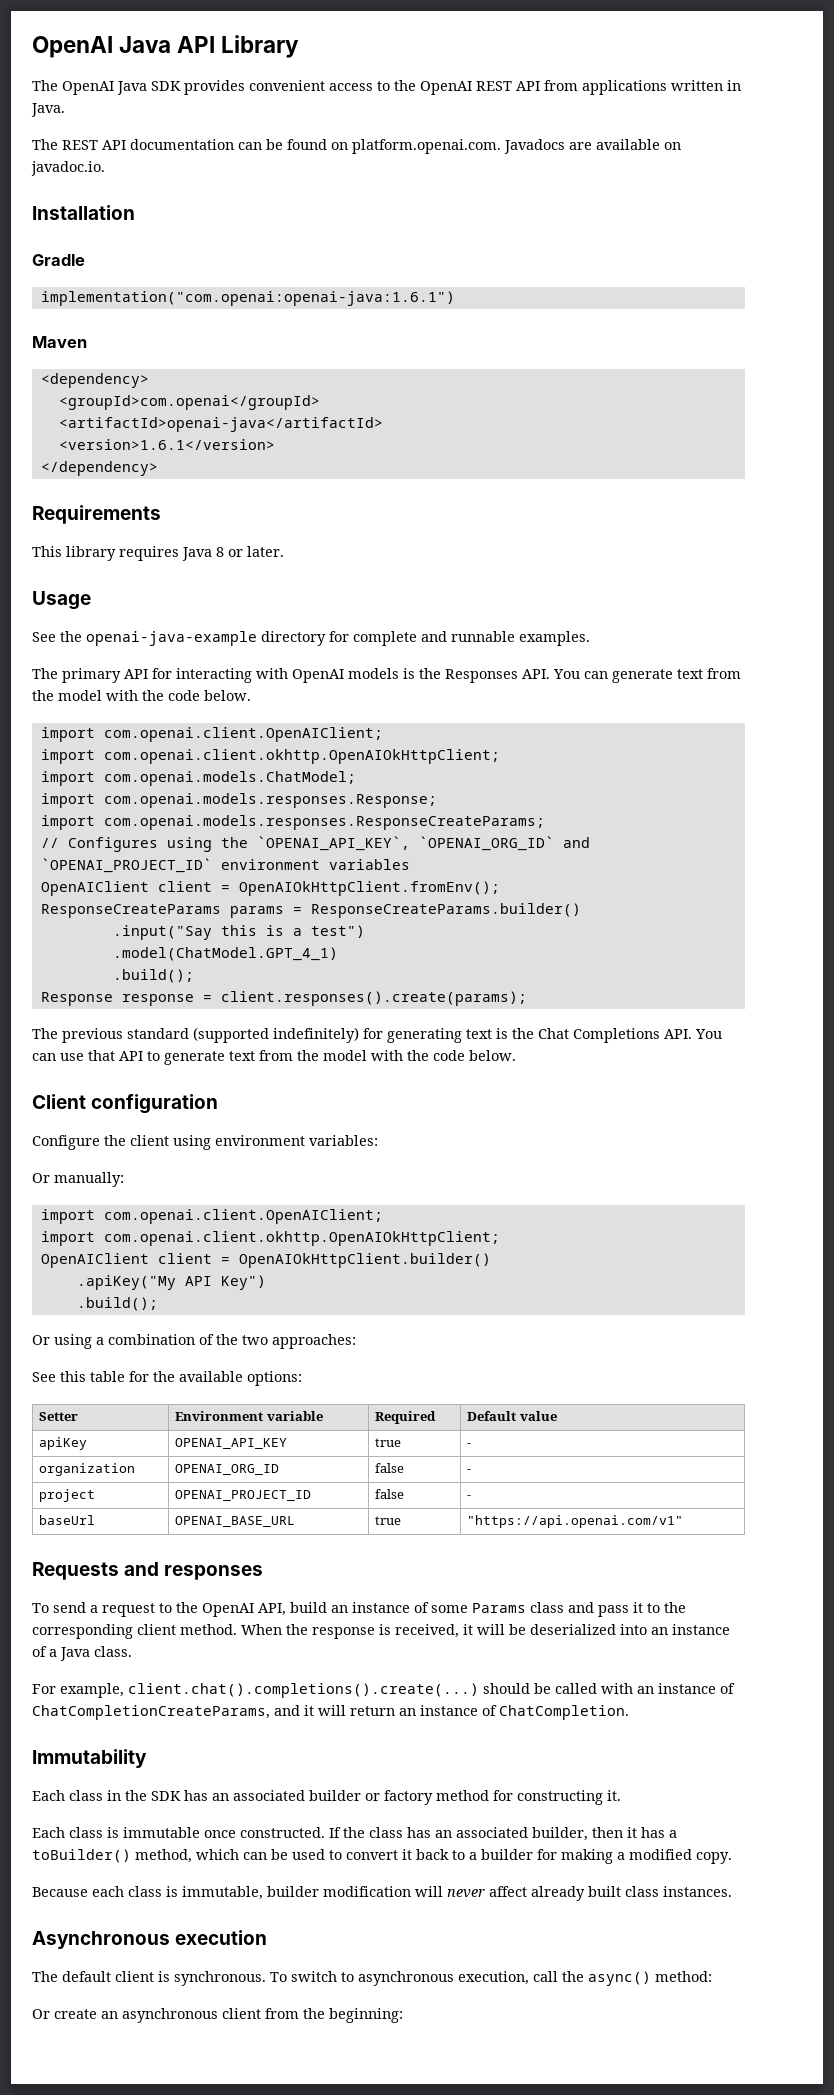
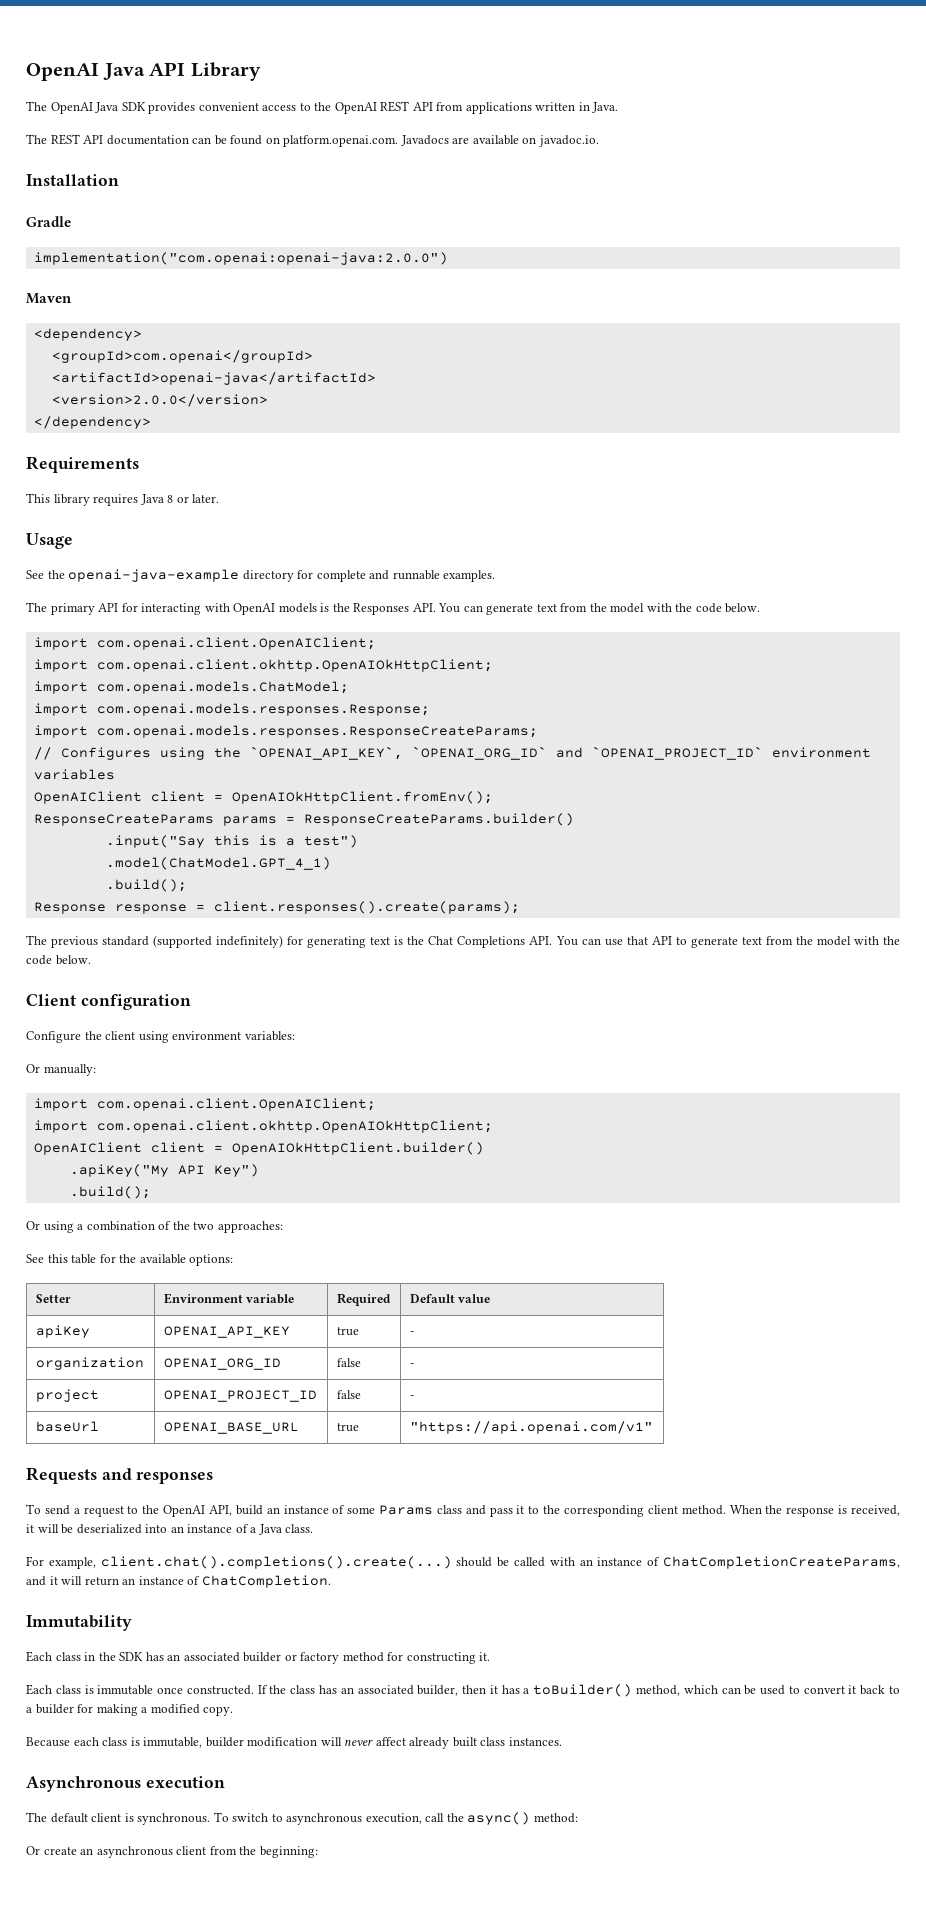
[40,291,455,306] implementation("com.openai:openai-java:1.6.1") -> [33,252,448,265] implementation("com.openai:openai-java:2.0.0")
[58,439,275,450] <version>1.6.1</version> -> [51,394,268,407] <version>2.0.0</version>

